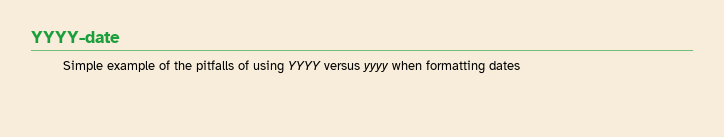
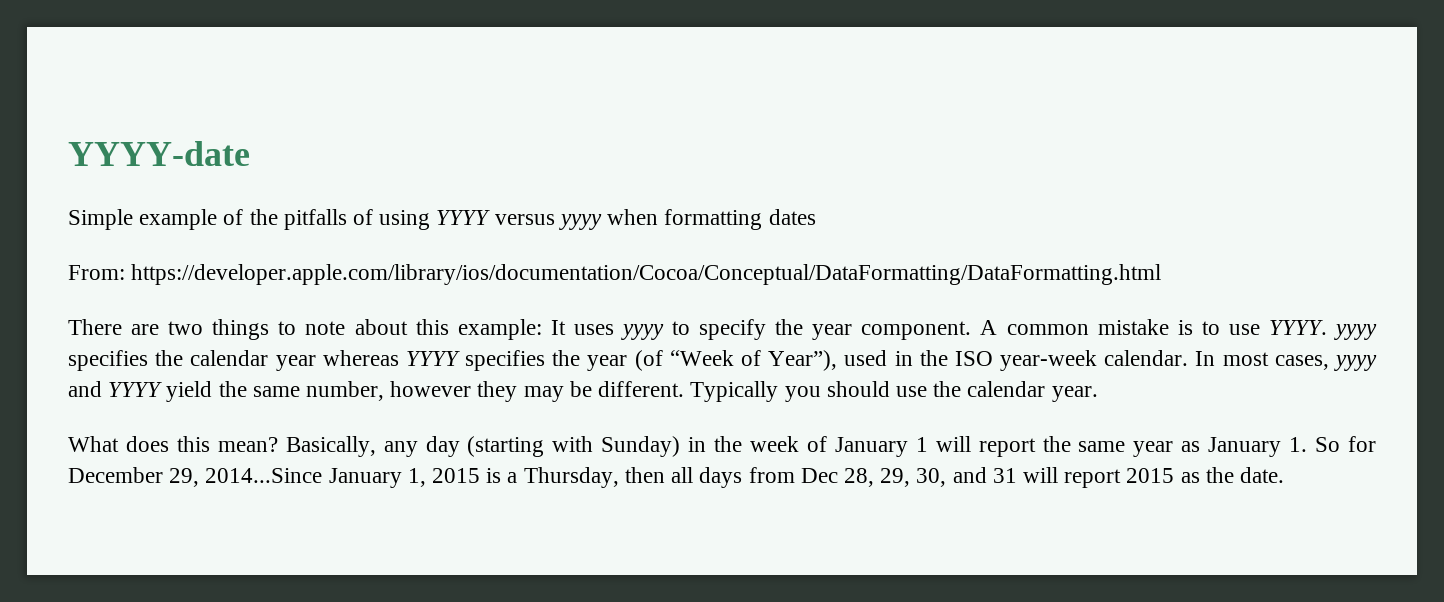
(520, 65) none -> [68,264,1162,285] [68,319,1377,340] [68,350,1377,371] [68,381,1098,402] [68,436,1376,457] [68,467,1285,488] // From: https://developer.apple.com/library/ios/documentation/Cocoa/Conceptual/DataFormatting/DataFormatting.html // There are two things to note about this example: It uses yyyy to specify the year component. A common mistake is to use YYYY. yyyy specifies the calendar year whereas YYYY specifies the year (of “Week of Year”), used in the ISO year-week calendar. In most cases, yyyy and YYYY yield the same number, however they may be different. Typically you should use the calendar year. // What does this mean? Basically, any day (starting with Sunday) in the week of January 1 will report the same year as January 1. So for December 29, 2014...Since January 1, 2015 is a Thursday, then all days from Dec 28, 29, 30, and 31 will report 2015 as the date.

